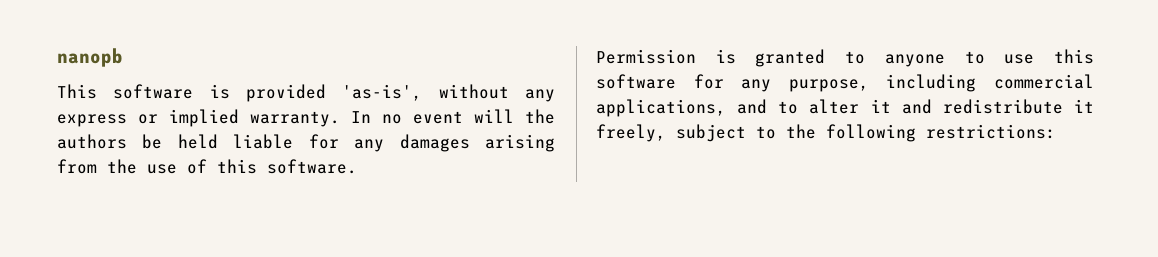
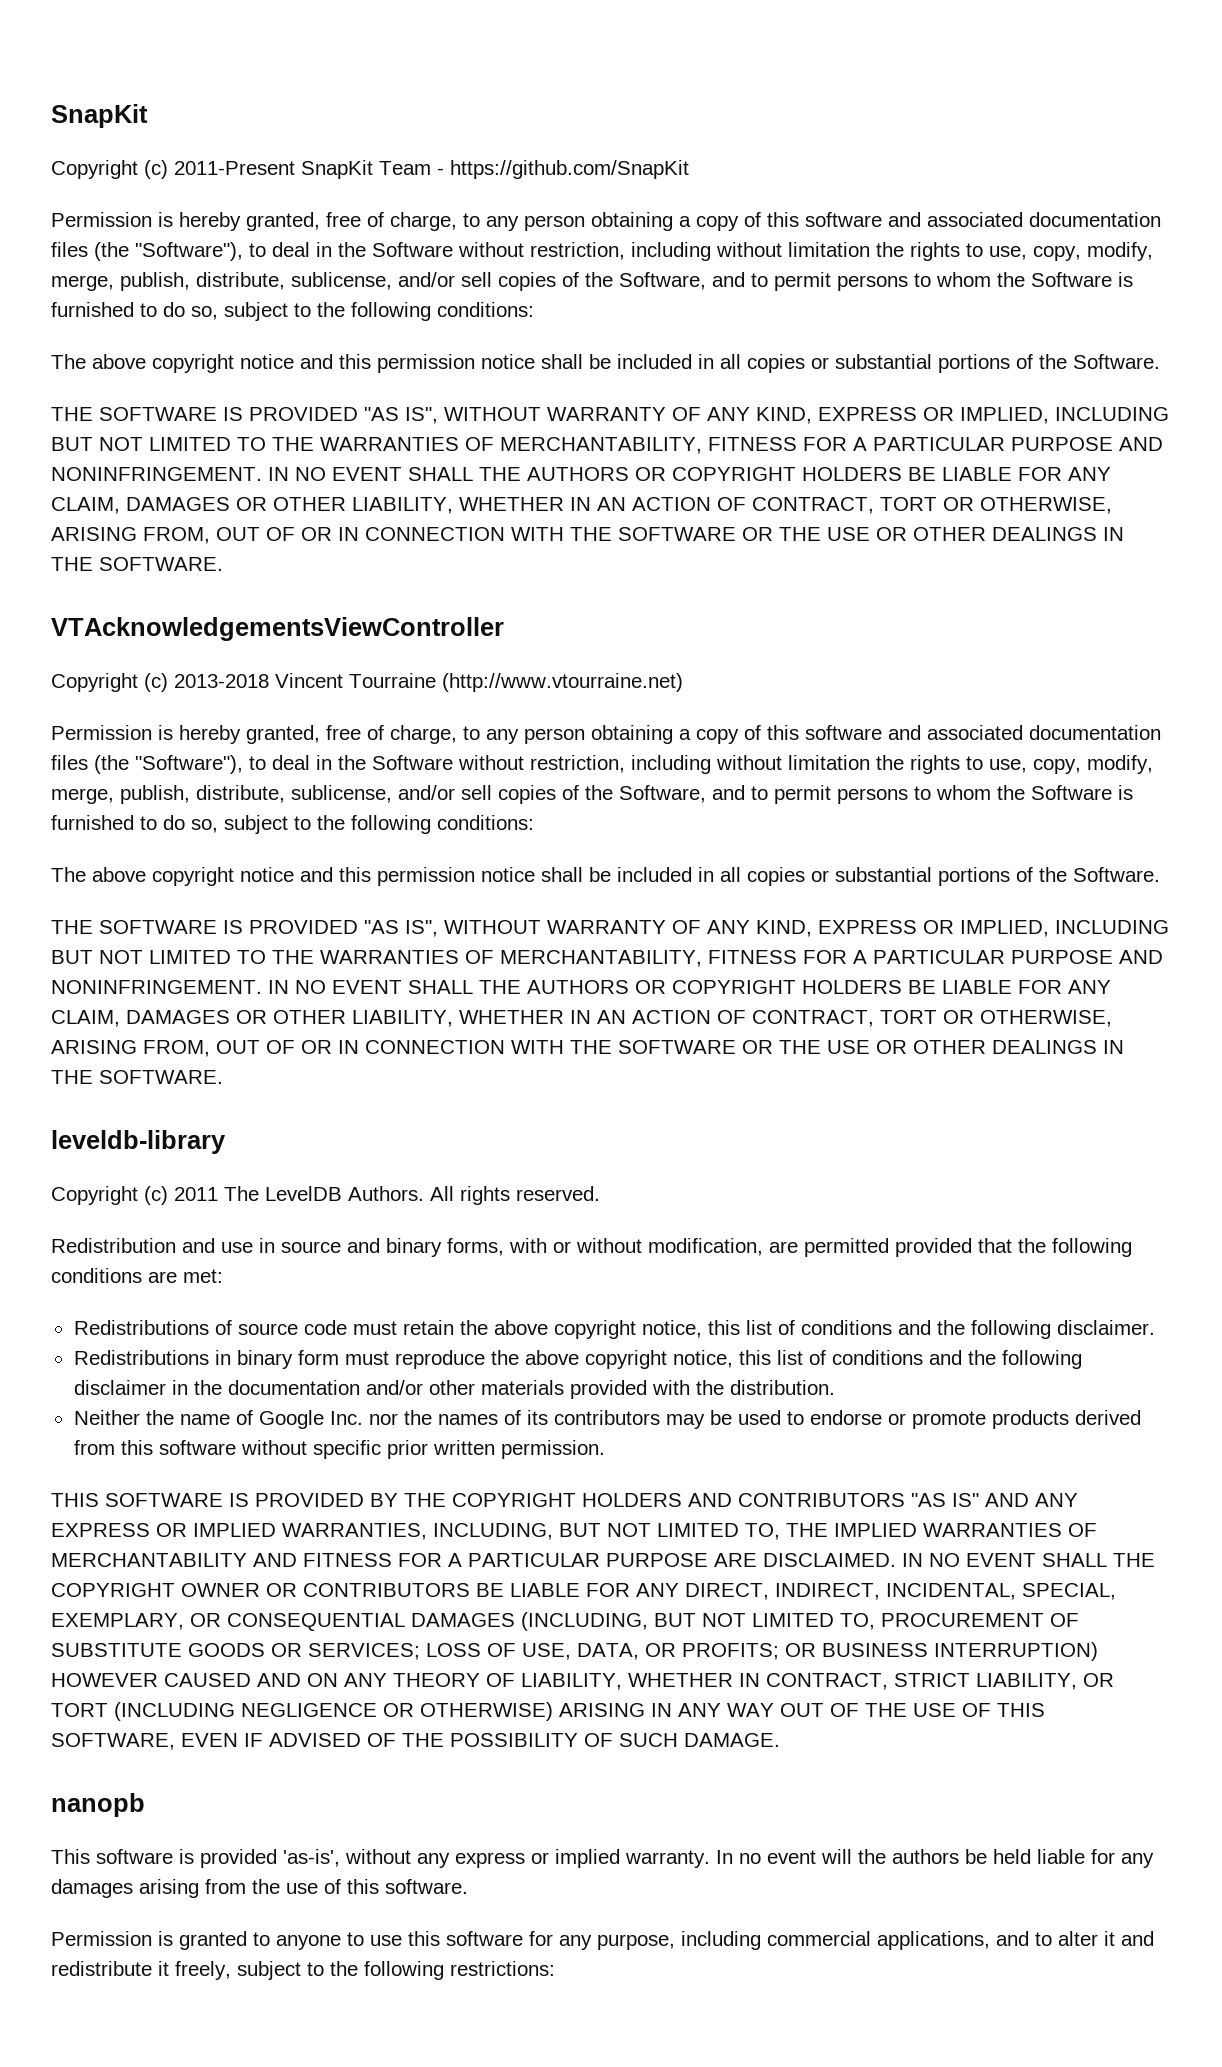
(57, 57) none -> [51,104,148,128] [51,160,689,179] [51,212,1161,231] [51,242,1153,261] [51,272,1133,291] [51,302,534,321] [51,354,1160,373] [51,407,1169,424] [51,437,1163,454] [51,467,1111,481] [51,497,1112,514] [51,527,1124,544] [51,557,223,571] [51,617,504,641] [51,673,683,692] [51,725,1161,744] [51,755,1153,774] [51,785,1133,804] [51,815,534,834] [51,867,1160,886] [51,920,1169,937] [51,950,1163,967] [51,980,1111,994] [51,1010,1112,1027] [51,1040,1124,1057] [51,1070,223,1084] [51,1130,226,1154] [51,1186,600,1205] [51,1238,1132,1257] [51,1268,223,1283] [73,1320,1155,1339] [73,1350,1082,1369] [73,1380,835,1399] [73,1410,1141,1429] [73,1440,605,1459] [51,1493,1078,1507] [51,1523,1097,1540] [51,1553,1155,1567] [51,1583,1116,1600] [51,1612,1079,1631] [51,1642,1098,1661] [51,1673,1114,1690] [51,1702,1045,1721] [51,1733,780,1750] SnapKit // Copyright (c) 2011-Present SnapKit Team - https://github.com/SnapKit // Permission is hereby granted, free of charge, to any person obtaining a copy of this software and associated documentation files (the "Software"), to deal in the Software without restriction, including without limitation the rights to use, copy, modify, merge, publish, distribute, sublicense, and/or sell copies of the Software, and to permit persons to whom the Software is furnished to do so, subject to the following conditions: // The above copyright notice and this permission notice shall be included in all copies or substantial portions of the Software. // THE SOFTWARE IS PROVIDED "AS IS", WITHOUT WARRANTY OF ANY KIND, EXPRESS OR IMPLIED, INCLUDING BUT NOT LIMITED TO THE WARRANTIES OF MERCHANTABILITY, FITNESS FOR A PARTICULAR PURPOSE AND NONINFRINGEMENT. IN NO EVENT SHALL THE AUTHORS OR COPYRIGHT HOLDERS BE LIABLE FOR ANY CLAIM, DAMAGES OR OTHER LIABILITY, WHETHER IN AN ACTION OF CONTRACT, TORT OR OTHERWISE, ARISING FROM, OUT OF OR IN CONNECTION WITH THE SOFTWARE OR THE USE OR OTHER DEALINGS IN THE SOFTWARE. // VTAcknowledgementsViewController // Copyright (c) 2013-2018 Vincent Tourraine (http://www.vtourraine.net) // Permission is hereby granted, free of charge, to any person obtaining a copy of this software and associated documentation files (the "Software"), to deal in the Software without restriction, including without limitation the rights to use, copy, modify, merge, publish, distribute, sublicense, and/or sell copies of the Software, and to permit persons to whom the Software is furnished to do so, subject to the following conditions: // The above copyright notice and this permission notice shall be included in all copies or substantial portions of the Software. // THE SOFTWARE IS PROVIDED "AS IS", WITHOUT WARRANTY OF ANY KIND, EXPRESS OR IMPLIED, INCLUDING BUT NOT LIMITED TO THE WARRANTIES OF MERCHANTABILITY, FITNESS FOR A PARTICULAR PURPOSE AND NONINFRINGEMENT. IN NO EVENT SHALL THE AUTHORS OR COPYRIGHT HOLDERS BE LIABLE FOR ANY CLAIM, DAMAGES OR OTHER LIABILITY, WHETHER IN AN ACTION OF CONTRACT, TORT OR OTHERWISE, ARISING FROM, OUT OF OR IN CONNECTION WITH THE SOFTWARE OR THE USE OR OTHER DEALINGS IN THE SOFTWARE. // leveldb-library // Copyright (c) 2011 The LevelDB Authors. All rights reserved. // Redistribution and use in source and binary forms, with or without modification, are permitted provided that the following conditions are met: // Redistributions of source code must retain the above copyright notice, this list of conditions and the following disclaimer. // Redistributions in binary form must reproduce the above copyright notice, this list of conditions and the following disclaimer in the documentation and/or other materials provided with the distribution. // Neither the name of Google Inc. nor the names of its contributors may be used to endorse or promote products derived from this software without specific prior written permission. // THIS SOFTWARE IS PROVIDED BY THE COPYRIGHT HOLDERS AND CONTRIBUTORS "AS IS" AND ANY EXPRESS OR IMPLIED WARRANTIES, INCLUDING, BUT NOT LIMITED TO, THE IMPLIED WARRANTIES OF MERCHANTABILITY AND FITNESS FOR A PARTICULAR PURPOSE ARE DISCLAIMED. IN NO EVENT SHALL THE COPYRIGHT OWNER OR CONTRIBUTORS BE LIABLE FOR ANY DIRECT, INDIRECT, INCIDENTAL, SPECIAL, EXEMPLARY, OR CONSEQUENTIAL DAMAGES (INCLUDING, BUT NOT LIMITED TO, PROCUREMENT OF SUBSTITUTE GOODS OR SERVICES; LOSS OF USE, DATA, OR PROFITS; OR BUSINESS INTERRUPTION) HOWEVER CAUSED AND ON ANY THEORY OF LIABILITY, WHETHER IN CONTRACT, STRICT LIABILITY, OR TORT (INCLUDING NEGLIGENCE OR OTHERWISE) ARISING IN ANY WAY OUT OF THE USE OF THIS SOFTWARE, EVEN IF ADVISED OF THE POSSIBILITY OF SUCH DAMAGE. //

